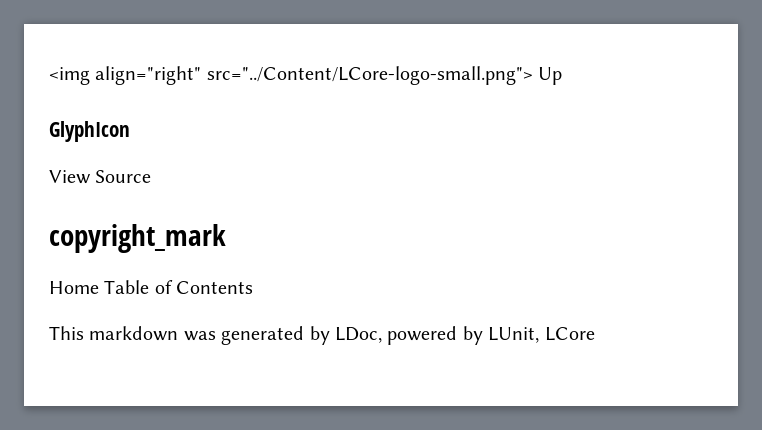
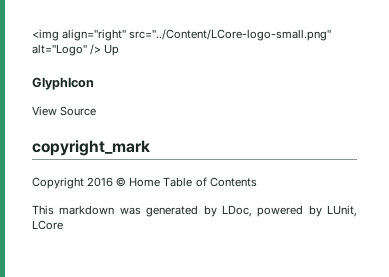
[206,66,533,85] src="../Content/LCore-logo-small.png"> -> [129,29,332,41] [32,44,102,56] src="../Content/LCore-logo-small.png" alt="Logo" />
(226, 238) none -> [32,177,127,189] Copyright 2016 ©

